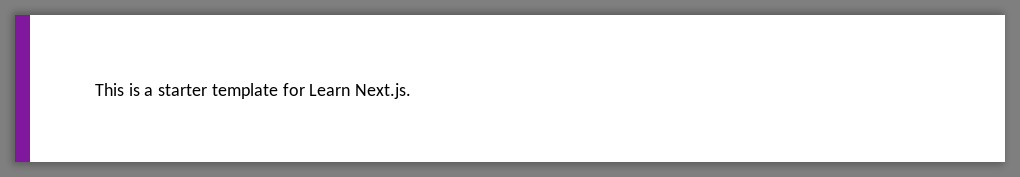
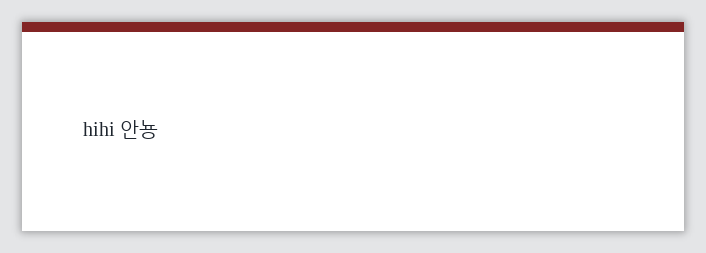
[95,83,412,99] This is a starter template for Learn Next.js. -> [83,120,159,139] hihi 안뇽

